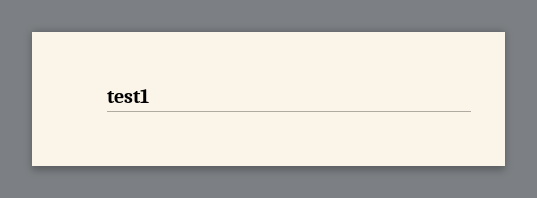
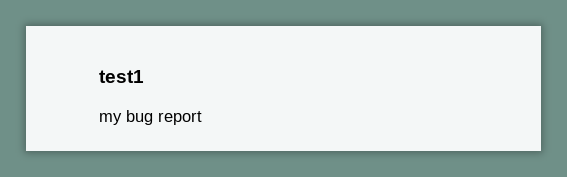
(149, 96) none -> [99,110,202,125] // my bug report

